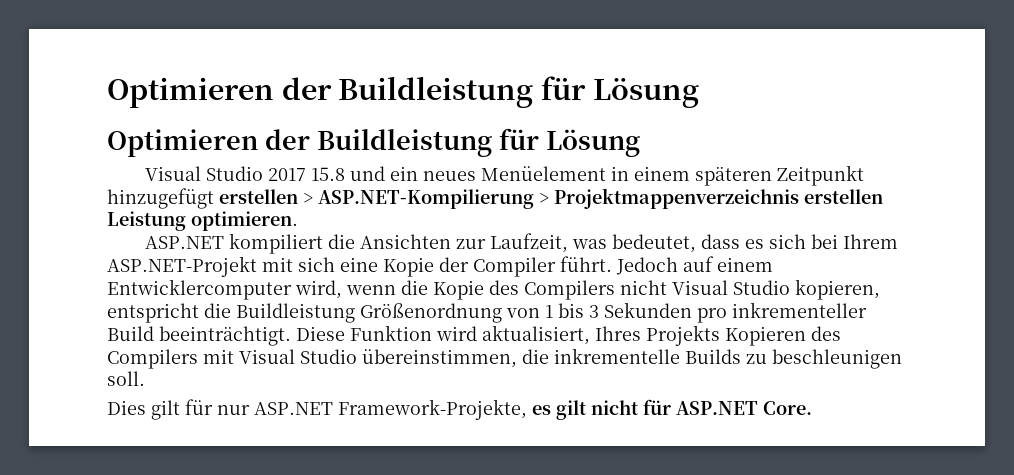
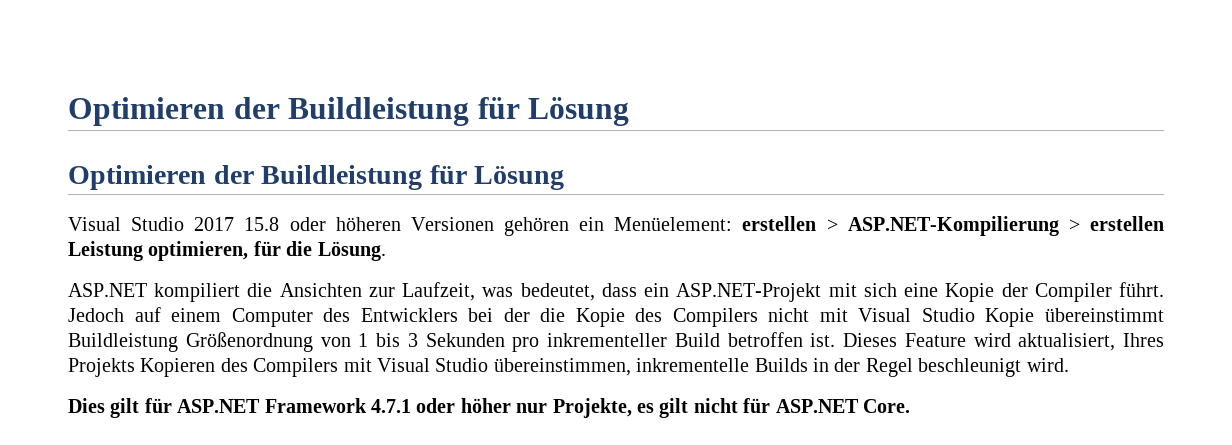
[349,165,864,186] [107,188,214,209] und ein neues Menüelement in einem späteren Zeitpunkt hinzugefügt -> [289,217,733,236] oder höheren Versionen gehören ein Menüelement:
[554,188,799,209] Projektmappenverzeichnis -> (1080, 225) none
[191,211,298,231] optimieren. -> [148,241,386,261] optimieren, für die Lösung.
[744,234,898,249] es sich bei Ihrem -> [644,283,670,297] ein
[107,279,396,300] Entwicklercomputer wird, wenn -> [231,308,530,327] Computer des Entwicklers bei der
[672,279,880,300] [107,303,231,323] Visual Studio kopieren, entspricht die -> [819,308,1164,327] mit Visual Studio Kopie übereinstimmt
[159,325,432,346] beeinträchtigt. Diese Funktion -> [727,332,966,347] betroffen ist. Dieses Feature
[522,349,549,364] die -> (631, 367) none
[746,349,902,369] [107,371,145,386] [107,399,527,420] zu beschleunigen soll. // Dies gilt für nur ASP.NET Framework-Projekte, -> [812,358,1069,377] [68,398,632,418] in der Regel beschleunigt wird. // Dies gilt für ASP.NET Framework 4.7.1 oder höher nur Projekte,

